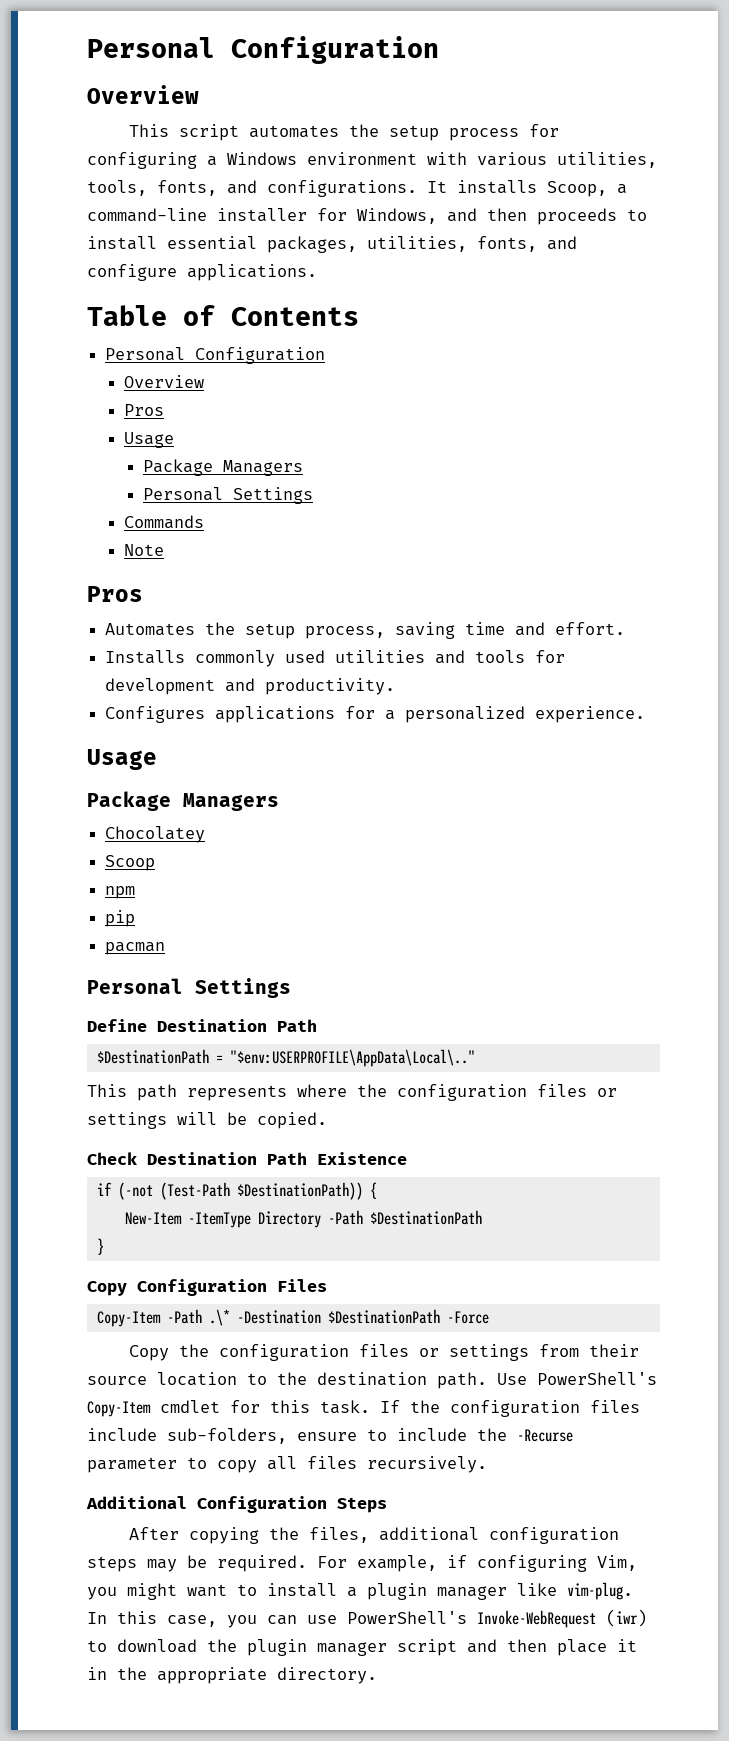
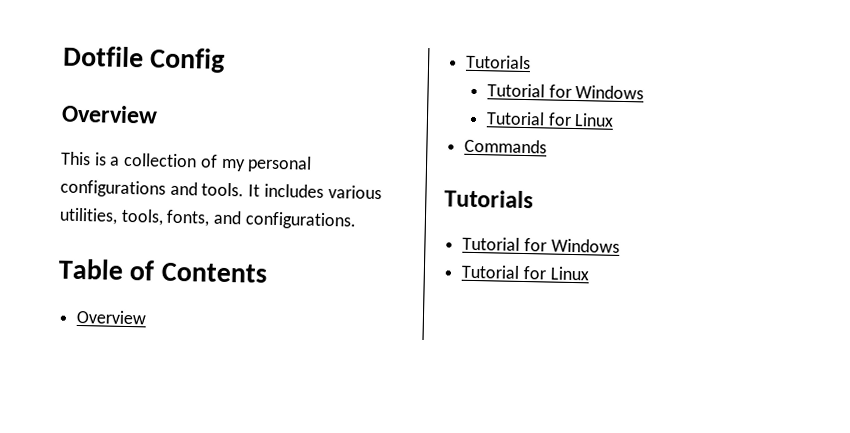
[87,36,439,64] Personal Configuration -> [62,45,226,73] Dotfile Config
[178,124,559,141] [87,152,467,169] script automates the setup process for configuring a Windows environment with -> [93,152,313,173] [60,179,324,198] is a collection of my personal configurations and tools. It includes
[427,180,627,197] [87,208,647,225] [87,236,577,253] [87,264,317,281] It installs Scoop, a command-line installer for Windows, and then proceeds to install essential packages, utilities, fonts, and configure applications. -> (357, 220) none
[105,347,326,364] [123,375,204,388] [123,404,164,416] [123,432,174,448] [142,459,303,476] [142,487,313,504] [123,515,204,529] [123,544,164,556] [87,586,143,602] [105,622,626,639] [105,650,566,667] [105,678,396,695] [105,706,646,723] [87,749,157,770] [87,791,279,811] [105,826,206,843] [105,855,156,871] [105,886,136,899] [105,910,136,927] [105,942,166,955] [87,978,291,998] [87,1019,317,1032] [96,1049,475,1067] [87,1084,617,1101] [87,1112,327,1129] [87,1152,407,1165] [96,1182,377,1200] [124,1210,482,1228] [96,1238,104,1255] [87,1279,327,1296] [96,1309,489,1327] [128,1344,639,1361] [87,1372,657,1389] [87,1400,640,1417] [87,1428,573,1444] [87,1456,487,1473] [86,1496,387,1513] [128,1527,619,1544] [87,1555,637,1572] [87,1582,633,1600] [87,1609,647,1628] [87,1639,637,1656] [87,1667,377,1684] // Personal Configuration // Overview // Pros // Usage // Package Managers // Personal Settings // Commands // Note // Pros // Automates the setup process, saving time and effort. // Installs commonly used utilities and tools for development and productivity. // Configures applications for a personalized experience. // Usage // Package Managers // Chocolatey // Scoop // npm // pip // pacman // Personal Settings // Define Destination Path // $DestinationPath = "$env:USERPROFILE\AppData\Local\.." // This path represents where the configuration files or settings will be copied. // Check Destination Path Existence // if (-not (Test-Path $DestinationPath)) { // New-Item -ItemType Directory -Path $DestinationPath // } // Copy Configuration Files // Copy-Item -Path .\* -Destination $DestinationPath -Force // Copy the configuration files or settings from their source location to the destination path. Use PowerShell's Copy-Item cmdlet for this task. If the configuration files include sub-folders, ensure to include the -Recurse parameter to copy all files recursively. // Additional Configuration Steps // After copying the files, additional configuration steps may be required. For example, if configuring Vim, you might want to install a plugin manager like vim-plug. In this case, you can use PowerShell's Invoke-WebRequest (iwr) to download the plugin manager script and then place it in the appropriate directory. -> [76,309,148,325] [466,54,532,70] [486,83,645,100] [485,111,615,127] [464,138,548,154] [444,189,534,209] [462,236,620,253] [461,264,590,281] // Overview // Tutorials // Tutorial for Windows // Tutorial for Linux // Commands // Tutorials // Tutorial for Windows // Tutorial for Linux

